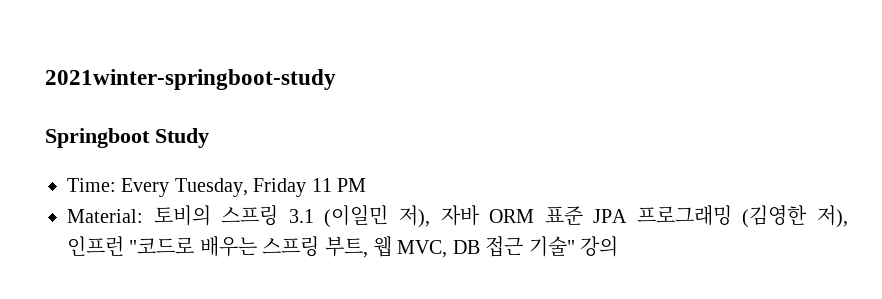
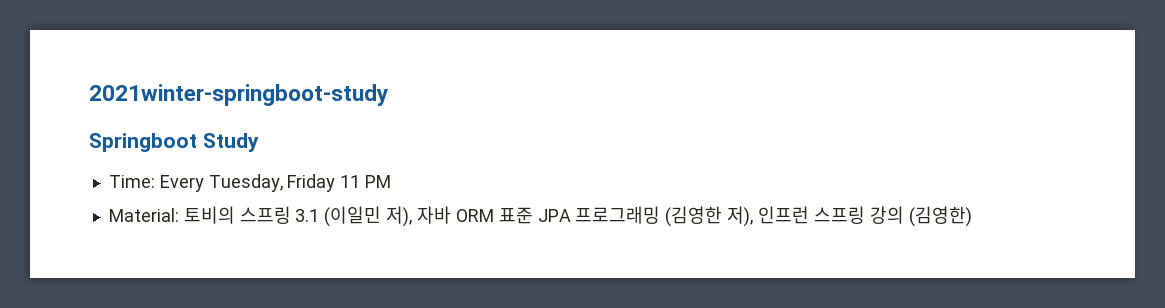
[129,236,618,258] "코드로 배우는 스프링 부트, 웹 MVC, DB 접근 기술" 강의 -> [813,206,972,227] 스프링 강의 (김영한)

